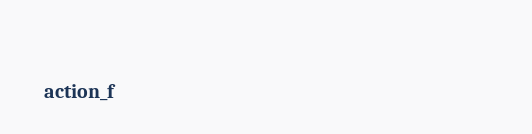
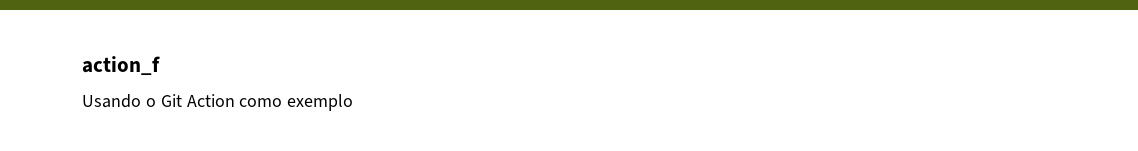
(116, 92) none -> [82,94,354,111] // Usando o Git Action como exemplo

